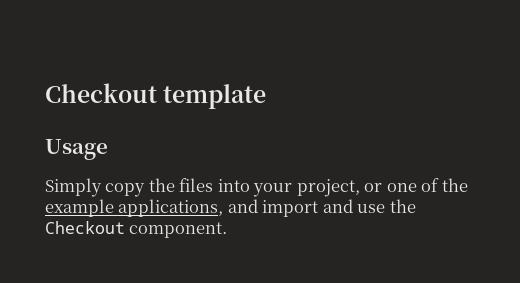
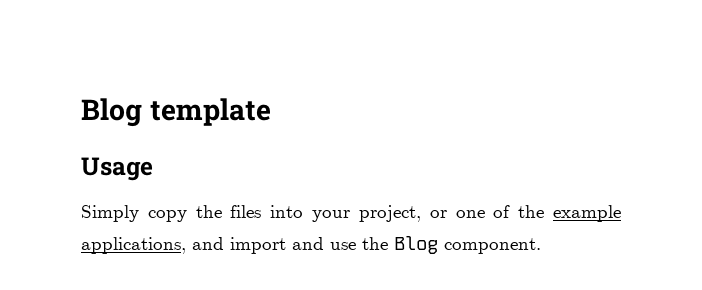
[45,83,157,103] Checkout -> [81,98,142,127] Blog
[45,221,125,234] Checkout -> [394,236,438,254] Blog

